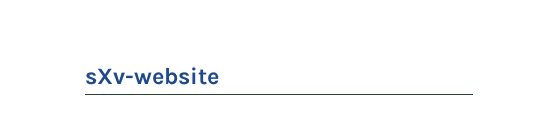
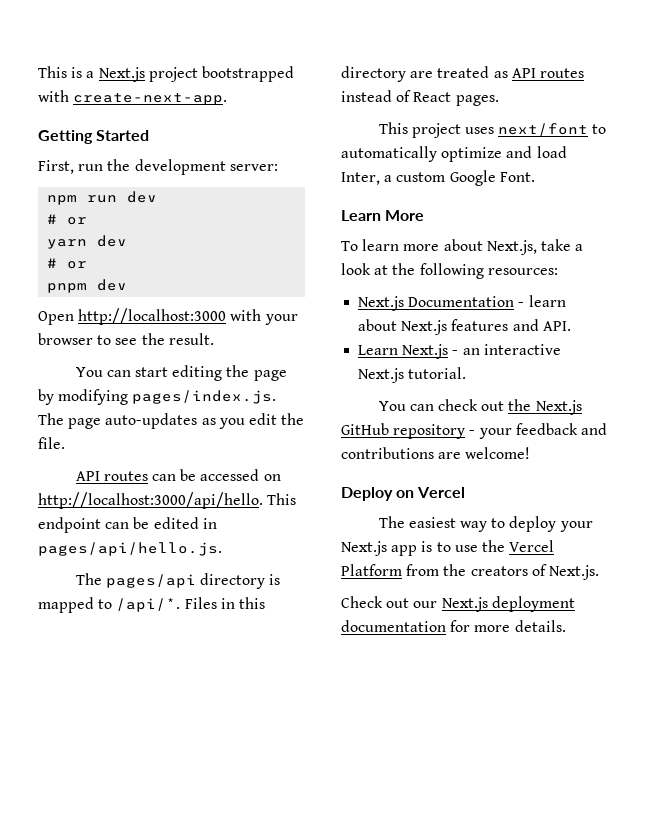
[85,67,219,85] sXv-website -> [38,66,294,82] [38,90,228,105] [38,130,150,144] [38,159,278,175] [47,191,158,205] [47,214,88,225] [47,235,128,249] [47,258,88,269] [47,279,128,293] [38,308,298,325] [38,333,214,345] [75,365,287,381] [38,389,277,405] [38,413,305,429] [38,437,65,449] [75,469,281,481] [38,492,297,509] [38,517,217,533] [38,542,222,556] [75,573,281,589] [38,597,265,613] [341,66,584,82] [341,90,499,106] [378,122,607,138] [341,146,567,162] [341,170,535,186] [341,210,425,221] [341,239,584,255] [341,263,558,279] [358,295,566,311] [358,319,571,335] [358,344,561,359] [358,367,467,383] [378,399,582,415] [341,423,607,439] [341,447,531,459] [341,487,466,501] [378,516,593,532] [341,540,555,556] [341,564,599,580] [341,596,575,612] [341,620,566,632] This is a Next.js project bootstrapped with create-next-app. // Getting Started // First, run the development server: // npm run dev // # or // yarn dev // # or // pnpm dev // Open http://localhost:3000 with your browser to see the result. // You can start editing the page by modifying pages/index.js. The page auto-updates as you edit the file. // API routes can be accessed on http://localhost:3000/api/hello. This endpoint can be edited in pages/api/hello.js. // The pages/api directory is mapped to /api/*. Files in this directory are treated as API routes instead of React pages. // This project uses next/font to automatically optimize and load Inter, a custom Google Font. // Learn More // To learn more about Next.js, take a look at the following resources: // Next.js Documentation - learn about Next.js features and API. // Learn Next.js - an interactive Next.js tutorial. // You can check out the Next.js GitHub repository - your feedback and contributions are welcome! // Deploy on Vercel // The easiest way to deploy your Next.js app is to use the Vercel Platform from the creators of Next.js. // Check out our Next.js deployment documentation for more details.

